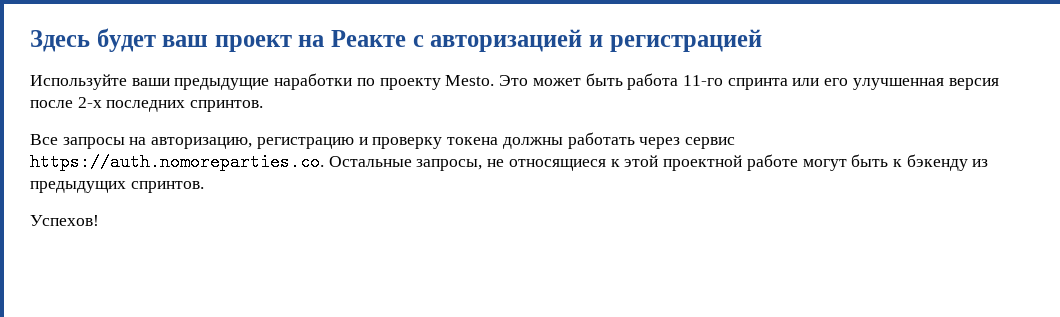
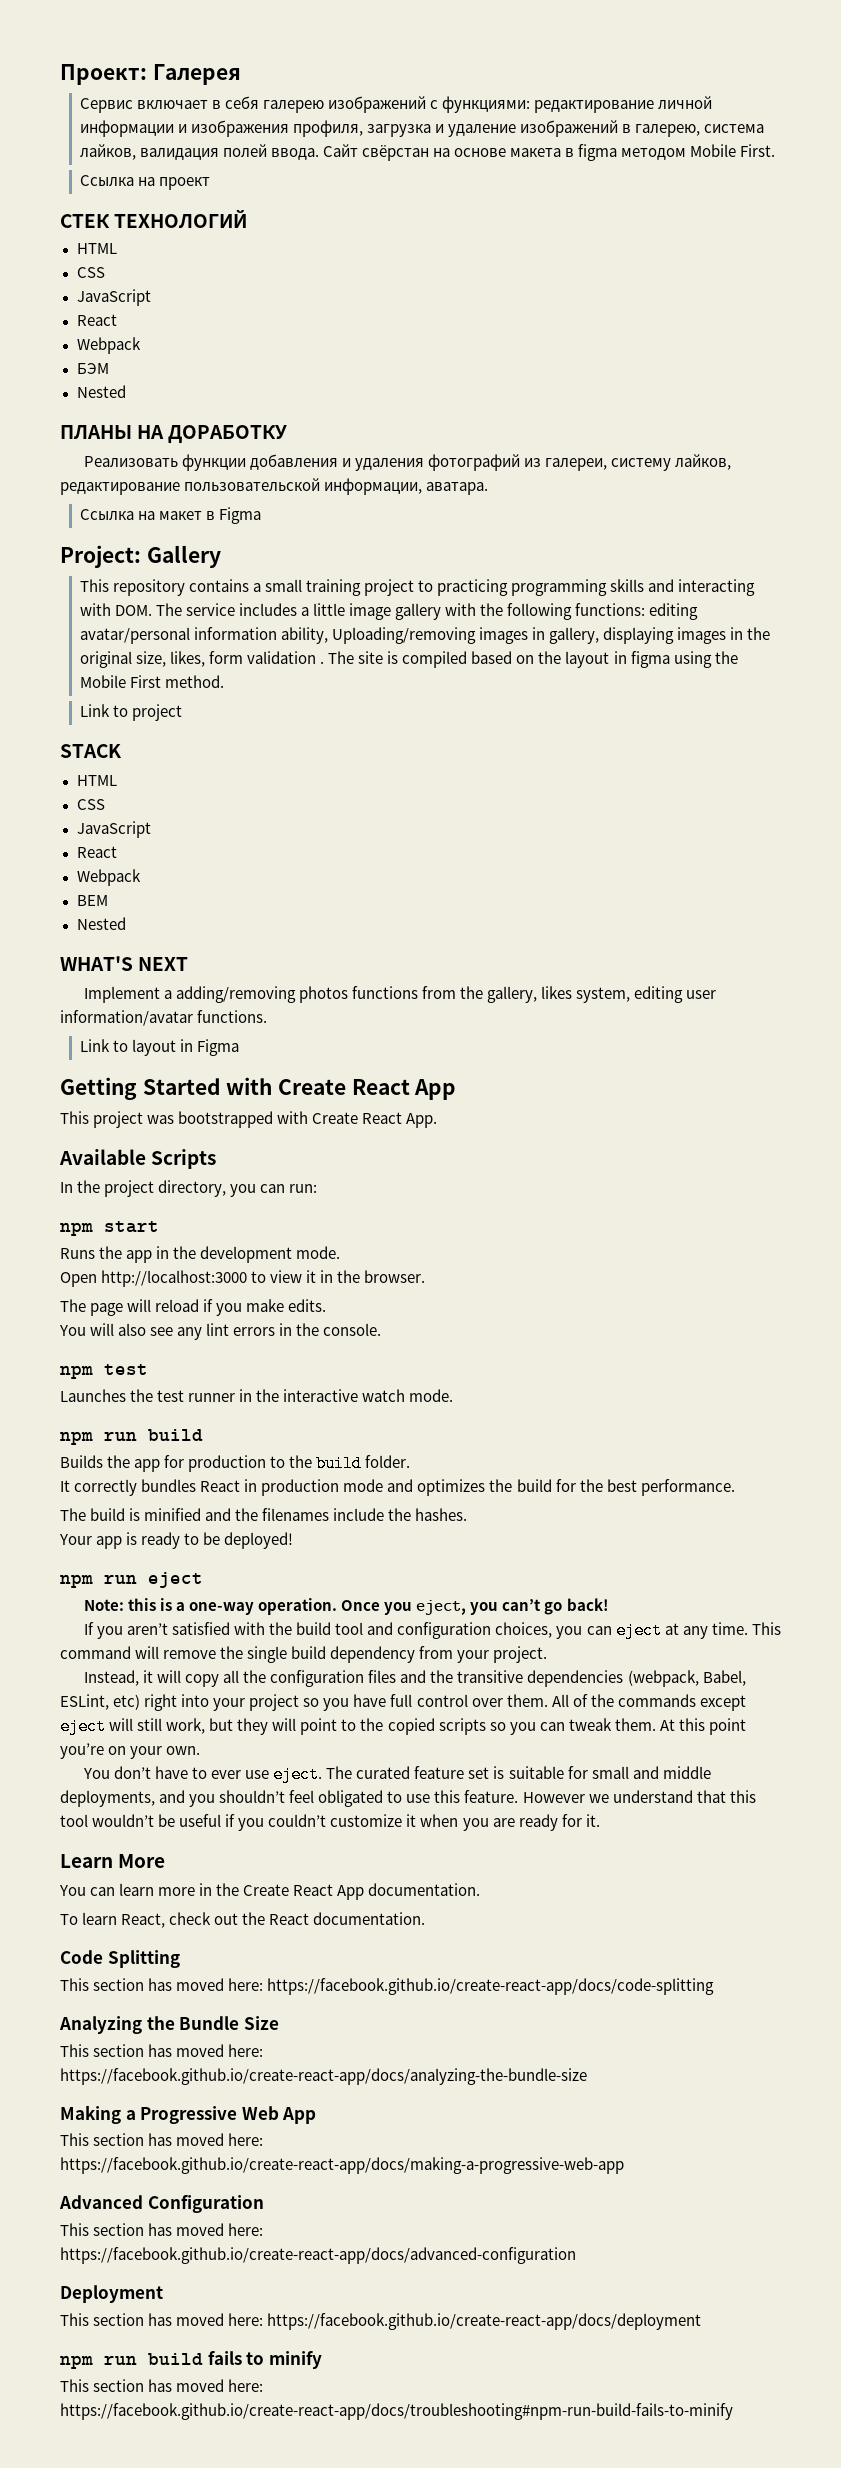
[30,28,762,52] [30,73,999,90] [30,97,264,112] [30,132,735,149] [30,153,989,171] [30,181,204,193] [30,215,99,226] Здесь будет ваш проект на Реакте с авторизацией и регистрацией // Используйте ваши предыдущие наработки по проекту Mesto. Это может быть работа 11-го спринта или его улучшенная версия после 2-х последних спринтов. // Все запросы на авторизацию, регистрацию и проверку токена должны работать через сервис https://auth.nomoreparties.co. Остальные запросы, не относящиеся к этой проектной работе могут быть к бэкенду из предыдущих спринтов. // Успехов! -> [60,64,241,85] [79,96,713,113] [79,120,765,137] [79,144,776,161] [79,175,210,190] [60,210,248,228] [76,243,117,254] [76,267,105,278] [76,289,151,306] [76,314,117,326] [76,337,141,354] [76,363,109,374] [76,385,126,398] [60,425,288,444] [83,454,732,471] [60,478,489,495] [79,507,262,524] [60,545,221,568] [79,579,756,596] [79,603,699,620] [79,627,771,644] [79,651,738,668] [79,675,224,688] [79,704,182,721] [60,744,122,758] [76,775,117,786] [76,799,105,810] [76,821,151,838] [76,846,117,858] [76,869,141,886] [76,895,108,906] [76,917,126,930] [60,956,189,971] [83,986,717,1003] [60,1010,268,1026] [79,1039,240,1056] [60,1077,457,1100] [60,1111,438,1128] [59,1149,217,1169] [60,1180,318,1197] [60,1221,159,1236] [60,1246,341,1263] [60,1270,426,1287] [60,1299,327,1316] [59,1323,382,1340] [60,1364,148,1379] [60,1389,454,1402] [60,1429,203,1445] [60,1455,411,1472] [60,1479,735,1496] [60,1508,468,1521] [59,1532,294,1549] [60,1572,203,1588] [83,1598,609,1615] [83,1622,781,1639] [60,1646,548,1663] [83,1670,746,1687] [60,1694,746,1711] [60,1718,746,1735] [60,1743,201,1759] [82,1766,711,1783] [60,1790,756,1807] [60,1814,600,1831] [60,1854,166,1868] [59,1883,481,1900] [60,1912,426,1928] [60,1950,180,1968] [60,1978,715,1995] [59,2016,279,2034] [60,2044,264,2057] [60,2068,587,2085] [60,2105,317,2124] [60,2133,264,2146] [60,2157,624,2174] [59,2195,264,2213] [60,2223,264,2236] [60,2247,576,2264] [60,2285,163,2303] [60,2313,702,2330] [60,2351,322,2369] [60,2379,264,2392] [60,2403,733,2420] Проект: Галерея // Сервис включает в себя галерею изображений с функциями: редактирование личной информации и изображения профиля, загрузка и удаление изображений в галерею, система лайков, валидация полей ввода. Сайт свёрстан на основе макета в figma методом Mobile First. // Ссылка на проект // СТЕК ТЕХНОЛОГИЙ // HTML // CSS // JavaScript // React // Webpack // БЭМ // Nested // ПЛАНЫ НА ДОРАБОТКУ // Реализовать функции добавления и удаления фотографий из галереи, систему лайков, редактирование пользовательской информации, аватара. // Ссылка на макет в Figma // Project: Gallery // This repository contains a small training project to practicing programming skills and interacting with DOM. The service includes a little image gallery with the following functions: editing avatar/personal information ability, Uploading/removing images in gallery, displaying images in the original size, likes, form validation . The site is compiled based on the layout in figma using the Mobile First method. // Link to project // STACK // HTML // CSS // JavaScript // React // Webpack // BEM // Nested // WHAT'S NEXT // Implement a adding/removing photos functions from the gallery, likes system, editing user information/avatar functions. // Link to layout in Figma // Getting Started with Create React App // This project was bootstrapped with Create React App. // Available Scripts // In the project directory, you can run: // npm start // Runs the app in the development mode. // Open http://localhost:3000 to view it in the browser. // The page will reload if you make edits. // You will also see any lint errors in the console. // npm test // Launches the test runner in the interactive watch mode. // npm run build // Builds the app for production to the build folder. // It correctly bundles React in production mode and optimizes the build for the best performance. // The build is minified and the filenames include the hashes. // Your app is ready to be deployed! // npm run eject // Note: this is a one-way operation. Once you eject, you can’t go back! // If you aren’t satisfied with the build tool and configuration choices, you can eject at any time. This command will remove the single build dependency from your project. // Instead, it will copy all the configuration files and the transitive dependencies (webpack, Babel, ESLint, etc) right into your project so you have full control over them. All of the commands except eject will still work, but they will point to the copied scripts so you can tweak them. At this point you’re on your own. // You don’t have to ever use eject. The curated feature set is suitable for small and middle deployments, and you shouldn’t feel obligated to use this feature. However we understand that this tool wouldn’t be useful if you couldn’t customize it when you are ready for it. // Learn More // You can learn more in the Create React App documentation. // To learn React, check out the React documentation. // Code Splitting // This section has moved here: https://facebook.github.io/create-react-app/docs/code-splitting // Analyzing the Bundle Size // This section has moved here: https://facebook.github.io/create-react-app/docs/analyzing-the-bundle-size // Making a Progressive Web App // This section has moved here: https://facebook.github.io/create-react-app/docs/making-a-progressive-web-app // Advanced Configuration // This section has moved here: https://facebook.github.io/create-react-app/docs/advanced-configuration // Deployment // This section has moved here: https://facebook.github.io/create-react-app/docs/deployment // npm run build fails to minify // This section has moved here: https://facebook.github.io/create-react-app/docs/troubleshooting#npm-run-build-fails-to-minify

